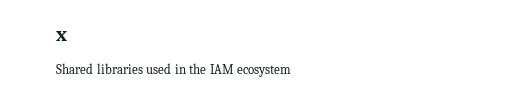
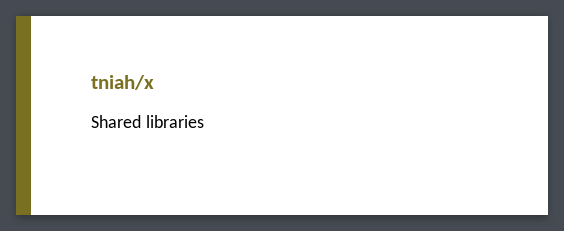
[56,31,67,41] x -> [91,75,154,90] tniah/x
[146,63,292,77] used in the IAM ecosystem -> (204, 121) none

